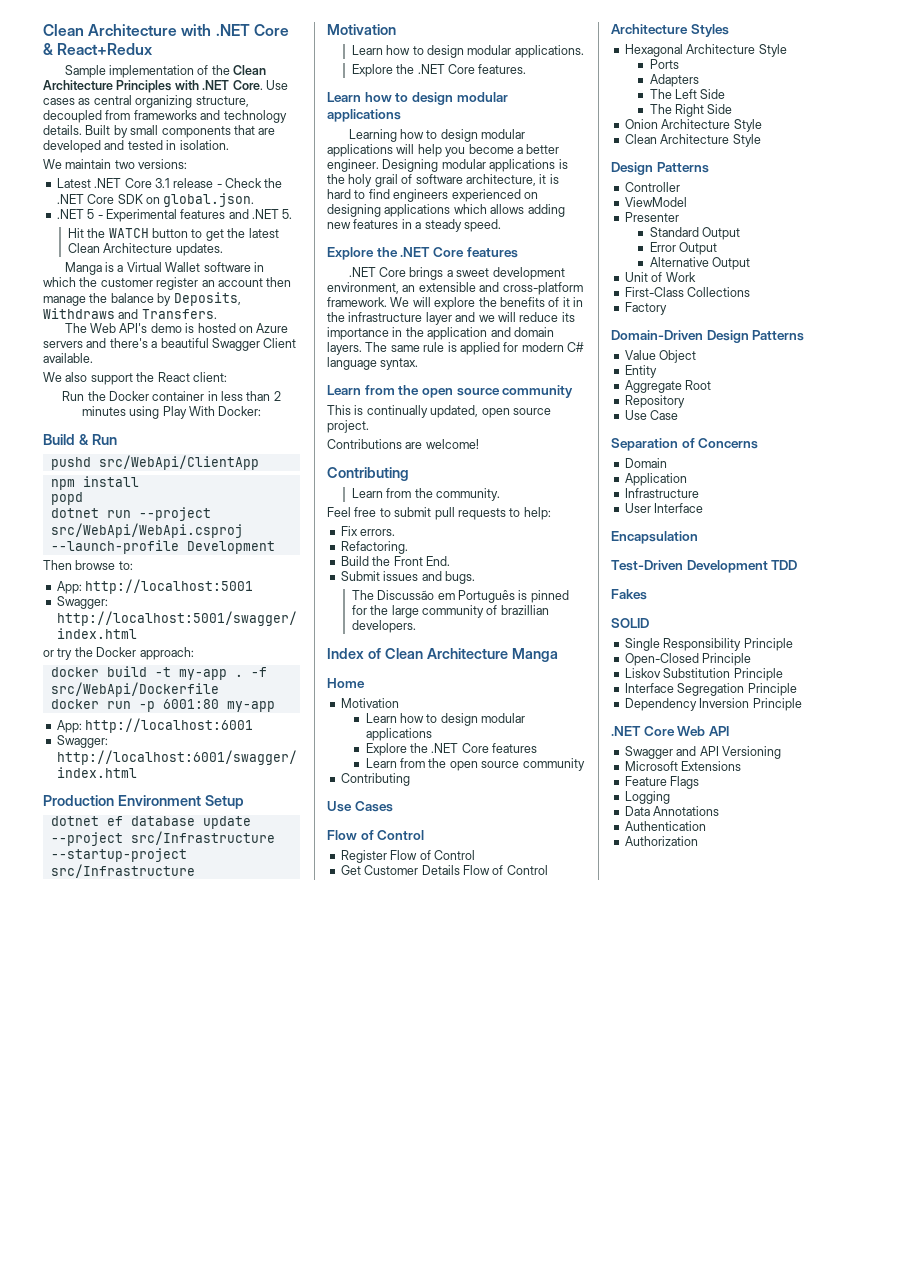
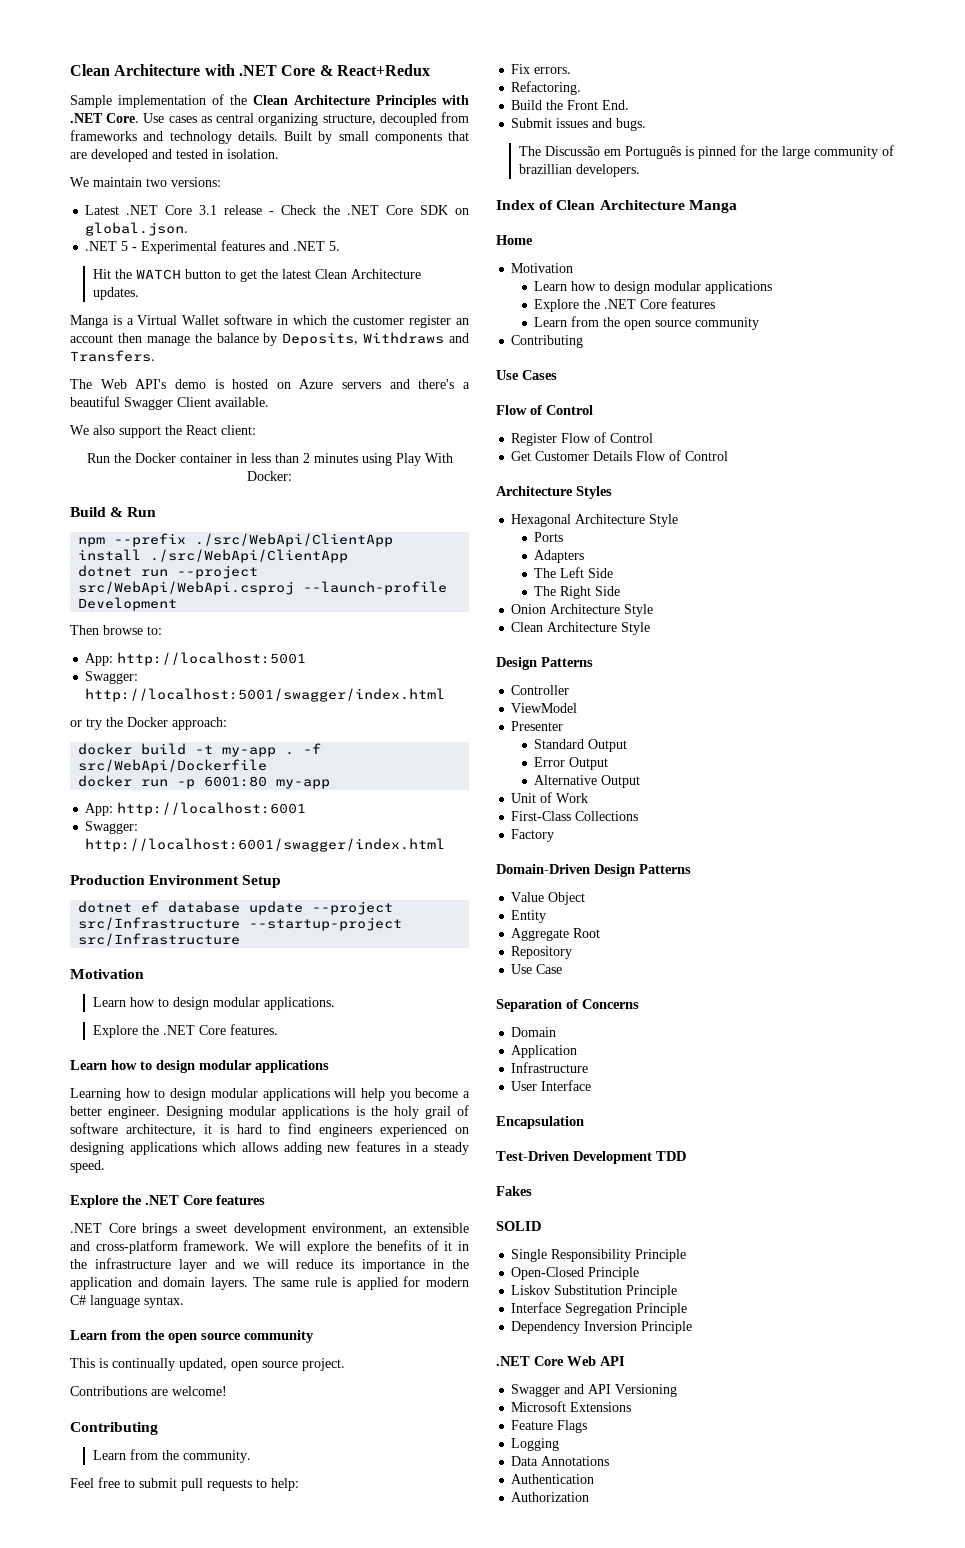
[50,455,259,470] // pushd src/WebApi/ClientApp -> (157, 512) none
(75, 484) none -> [114,533,394,547] --prefix ./src/WebApi/ClientApp
[50,492,83,505] // popd -> [150,549,349,563] ./src/WebApi/ClientApp

